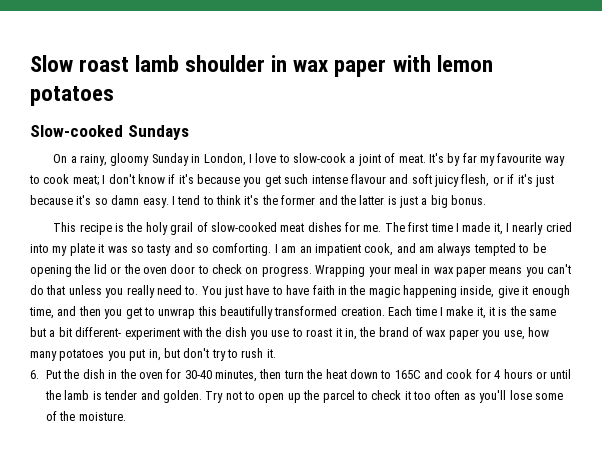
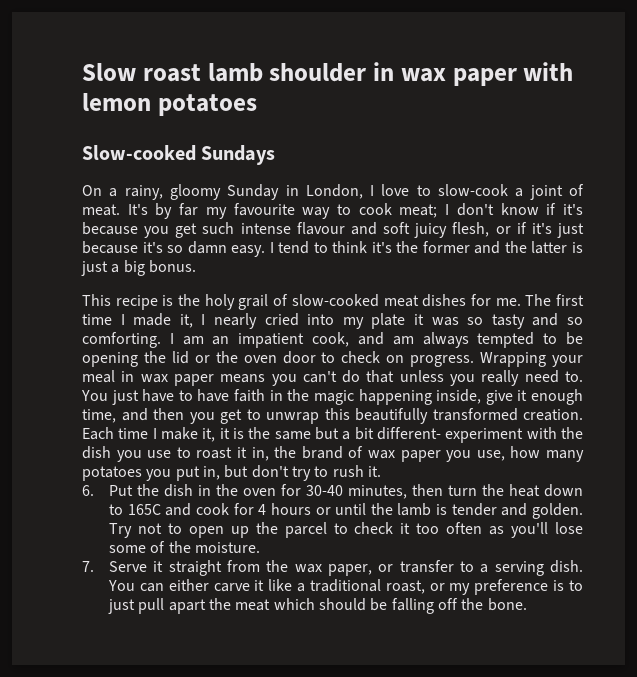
(126, 416) none -> [82,560,583,576] [108,579,583,595] [108,598,527,614] // 7. Serve it straight from the wax paper, or transfer to a serving dish. You can either carve it like a traditional roast, or my preference is to just pull apart the meat which should be falling off the bone.

